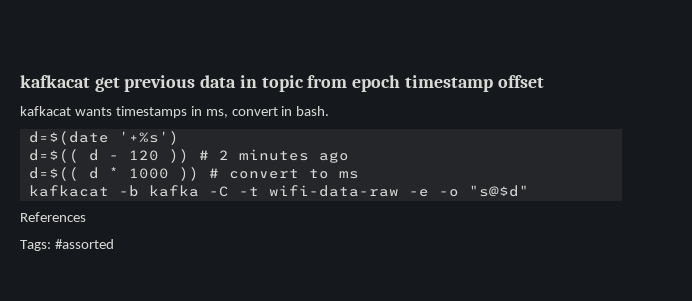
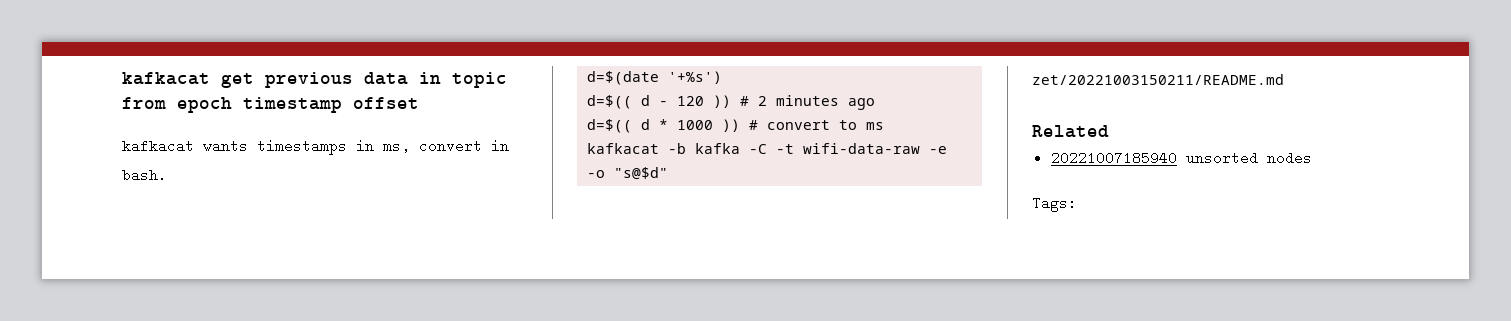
[20,212,86,222] References -> [1032,74,1284,85] [1032,125,1109,138] [1050,151,1312,165] zet/20221003150211/README.md // Related // 20221007185940 unsorted nodes
[54,239,114,249] #assorted -> (1077, 204) none

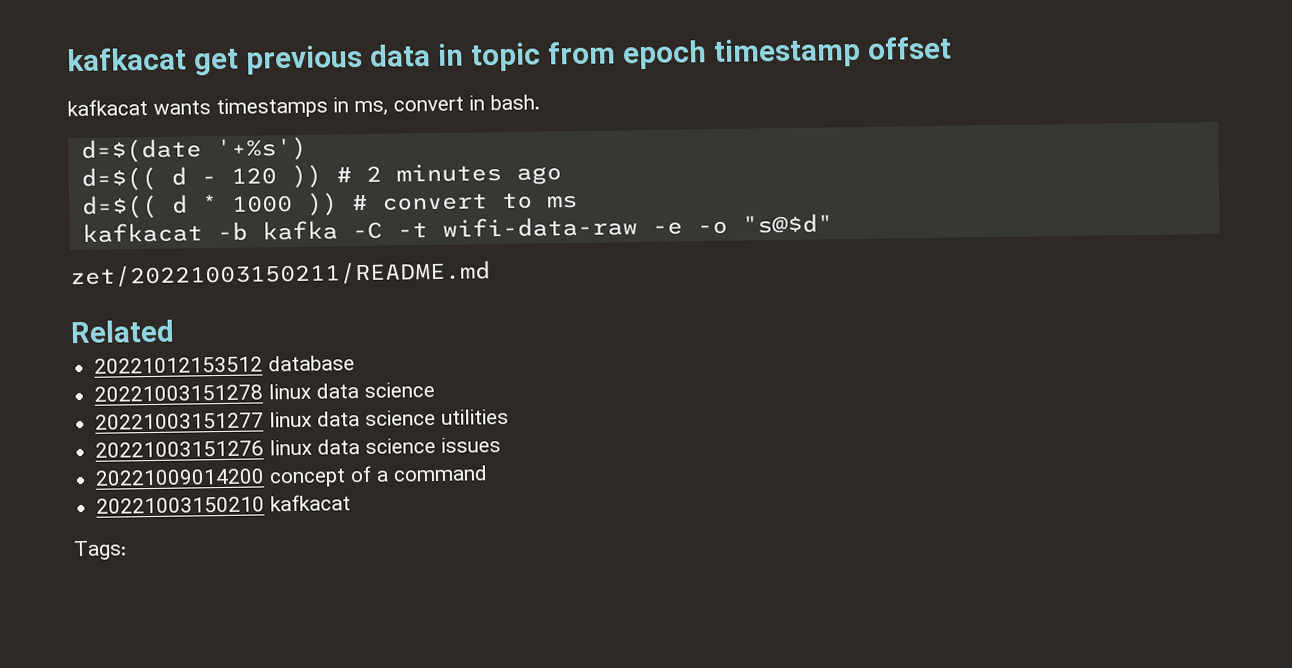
[1050,151,1312,165] 20221007185940 unsorted nodes -> [94,355,356,374] [94,381,436,402] [95,408,510,430] [95,437,502,458] [95,465,489,488] [96,494,352,514] 20221012153512 database // 20221003151278 linux data science // 20221003151277 linux data science utilities // 20221003151276 linux data science issues // 20221009014200 concept of a command // 20221003150210 kafkacat

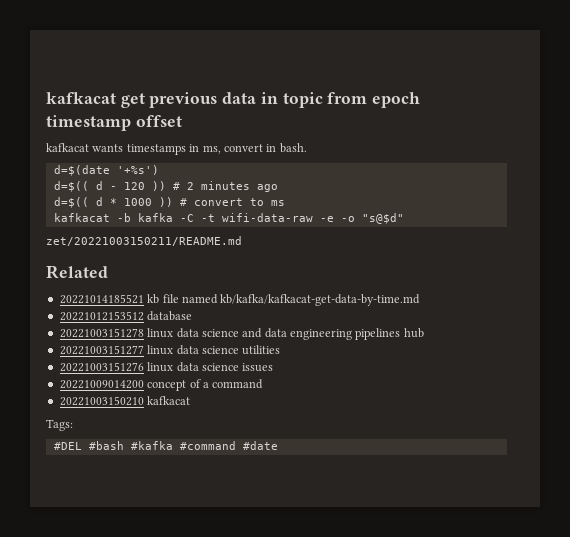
(175, 331) none -> [59,294,421,306] // 20221014185521 kb file named kb/kafka/kafkacat-get-data-by-time.md
(436, 389) none -> [242,328,424,340] and data engineering pipelines hub
(127, 550) none -> [53,441,278,450] // #DEL #bash #kafka #command #date

